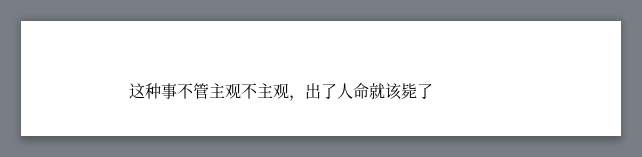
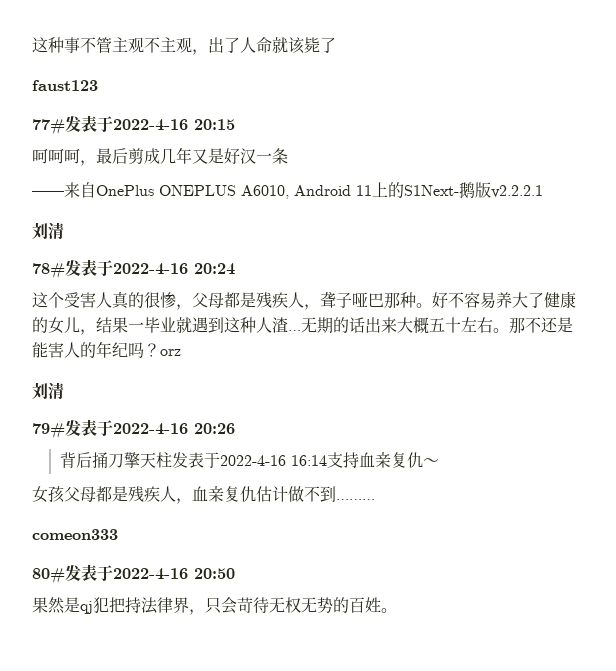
(434, 91) none -> [32,80,98,91] [32,115,235,135] [32,147,288,166] [32,182,543,199] [32,222,64,240] [32,259,235,279] [32,291,576,310] [32,317,573,335] [32,341,181,358] [32,382,64,400] [32,419,235,439] [59,452,439,469] [32,486,375,504] [32,529,118,540] [32,564,235,584] [32,597,397,615] // faust123 // 77#发表于2022-4-16 20:15 // 呵呵呵，最后剪成几年又是好汉一条 // ——来自OnePlus ONEPLUS A6010, Android 11上的S1Next-鹅版v2.2.2.1 // 刘清 // 78#发表于2022-4-16 20:24 // 这个受害人真的很惨，父母都是残疾人，聋子哑巴那种。好不容易养大了健康的女儿，结果一毕业就遇到这种人渣…无期的话出来大概五十左右。那不还是能害人的年纪吗？orz // 刘清 // 79#发表于2022-4-16 20:26 // 背后捅刀擎天柱发表于2022-4-16 16:14支持血亲复仇～ // 女孩父母都是残疾人，血亲复仇估计做不到……… // comeon333 // 80#发表于2022-4-16 20:50 // 果然是qj犯把持法律界，只会苛待无权无势的百姓。

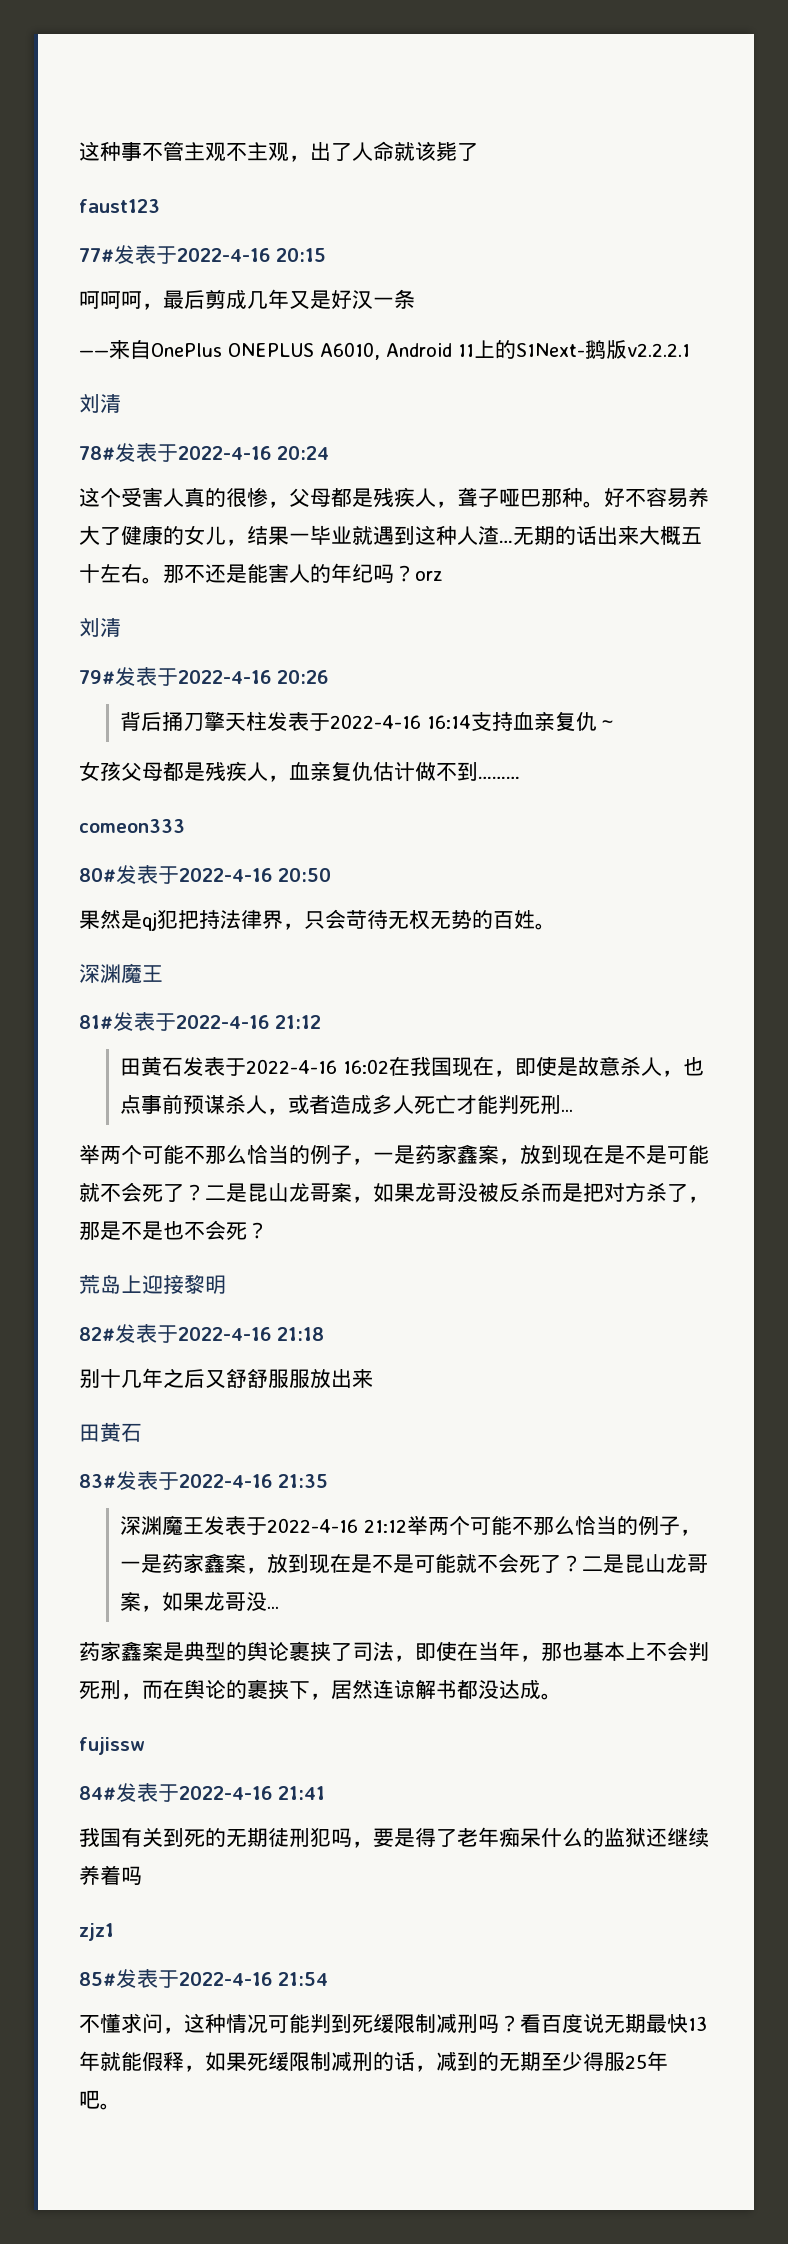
(397, 610) none -> [79,963,163,983] [79,1012,321,1031] [119,1056,704,1077] [119,1094,573,1115] [79,1144,709,1165] [79,1182,709,1203] [79,1220,268,1240] [79,1275,226,1294] [79,1324,324,1343] [79,1368,373,1388] [79,1422,142,1442] [79,1471,328,1490] [119,1515,701,1536] [119,1553,708,1574] [119,1592,279,1612] [79,1641,709,1662] [79,1679,562,1700] [79,1737,145,1755] [79,1783,325,1802] [79,1827,709,1848] [79,1865,142,1885] [79,1923,114,1941] [79,1969,328,1988] [79,2013,707,2034] [79,2051,668,2072] [79,2090,121,2110] // 深渊魔王 // 81#发表于2022-4-16 21:12 // 田黄石发表于2022-4-16 16:02在我国现在，即使是故意杀人，也点事前预谋杀人，或者造成多人死亡才能判死刑... // 举两个可能不那么恰当的例子，一是药家鑫案，放到现在是不是可能就不会死了？二是昆山龙哥案，如果龙哥没被反杀而是把对方杀了，那是不是也不会死？ // 荒岛上迎接黎明 // 82#发表于2022-4-16 21:18 // 别十几年之后又舒舒服服放出来 // 田黄石 // 83#发表于2022-4-16 21:35 // 深渊魔王发表于2022-4-16 21:12举两个可能不那么恰当的例子，一是药家鑫案，放到现在是不是可能就不会死了？二是昆山龙哥案，如果龙哥没... // 药家鑫案是典型的舆论裹挟了司法，即使在当年，那也基本上不会判死刑，而在舆论的裹挟下，居然连谅解书都没达成。 // fujissw // 84#发表于2022-4-16 21:41 // 我国有关到死的无期徒刑犯吗，要是得了老年痴呆什么的监狱还继续养着吗 // zjz1 // 85#发表于2022-4-16 21:54 // 不懂求问，这种情况可能判到死缓限制减刑吗？看百度说无期最快13年就能假释，如果死缓限制减刑的话，减到的无期至少得服25年吧。

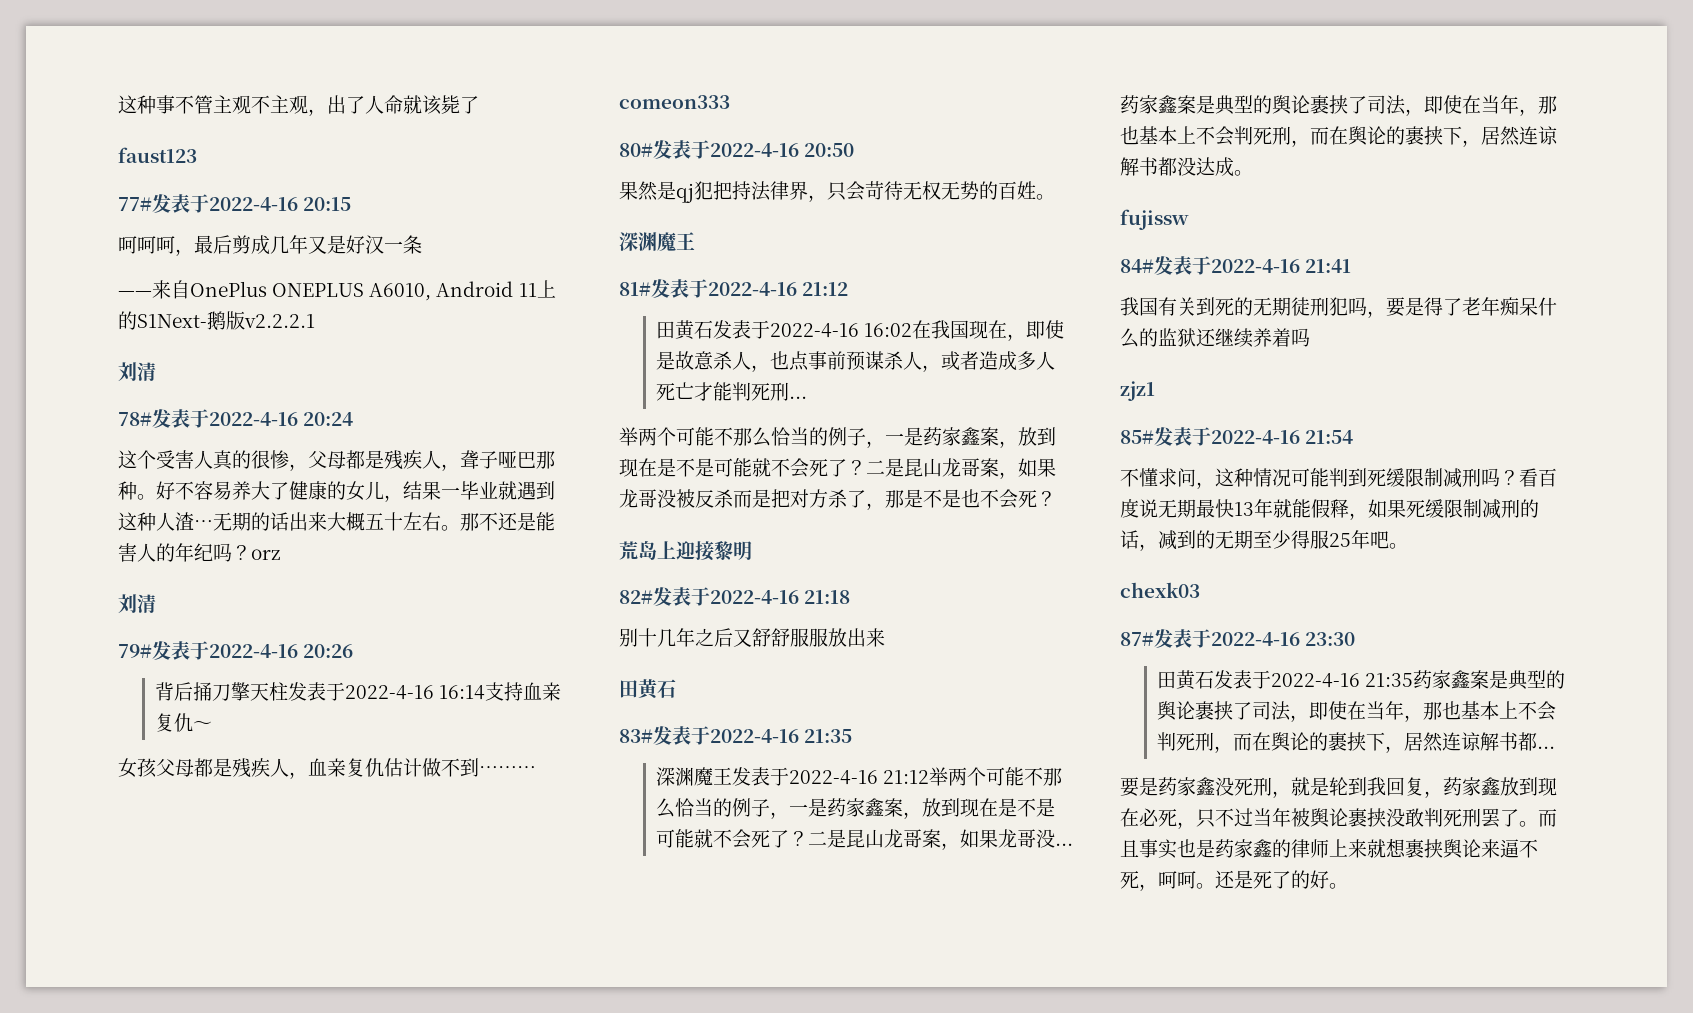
(121, 2106) none -> [1120,582,1200,598] [1120,629,1356,648] [1157,670,1566,690] [1157,701,1557,722] [1157,732,1556,753] [1120,777,1557,798] [1120,808,1557,829] [1120,838,1538,859] [1120,870,1348,891] // chexk03 // 87#发表于2022-4-16 23:30 // 田黄石发表于2022-4-16 21:35药家鑫案是典型的舆论裹挟了司法，即使在当年，那也基本上不会判死刑，而在舆论的裹挟下，居然连谅解书都... // 要是药家鑫没死刑，就是轮到我回复，药家鑫放到现在必死，只不过当年被舆论裹挟没敢判死刑罢了。而且事实也是药家鑫的律师上来就想裹挟舆论来逼不死，呵呵。还是死了的好。

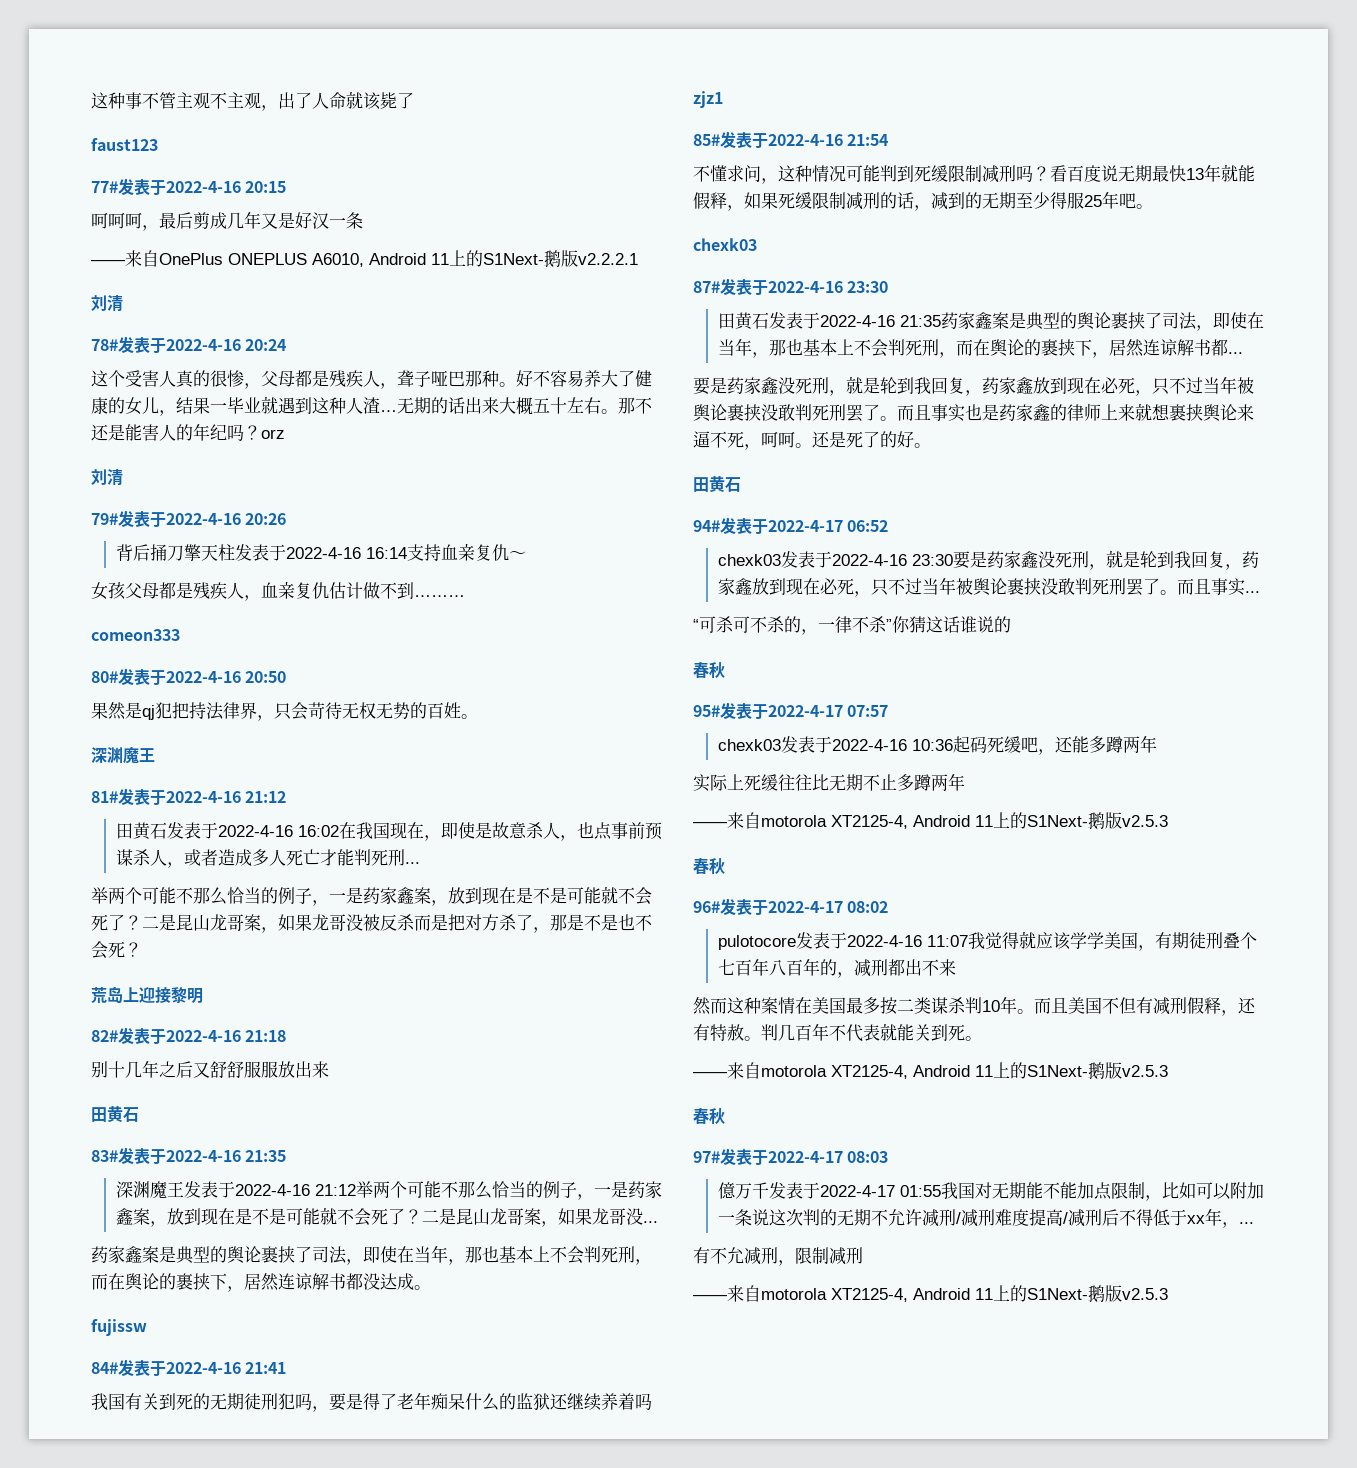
(1348, 886) none -> [693,476,741,493] [693,517,889,535] [717,550,1259,570] [717,577,1260,597] [693,616,1011,635] [693,661,725,678] [693,702,889,720] [717,735,1157,755] [693,773,965,792] [693,812,1168,829] [693,857,725,874] [693,898,889,916] [717,931,1257,951] [717,958,956,978] [693,996,1256,1016] [693,1023,982,1042] [693,1062,1168,1079] [693,1107,725,1124] [693,1148,889,1166] [717,1182,1264,1201] [717,1208,1254,1228] [693,1247,863,1266] [693,1285,1168,1302] // 田黄石 // 94#发表于2022-4-17 06:52 // chexk03发表于2022-4-16 23:30要是药家鑫没死刑，就是轮到我回复，药家鑫放到现在必死，只不过当年被舆论裹挟没敢判死刑罢了。而且事实... // “可杀可不杀的，一律不杀”你猜这话谁说的 // 春秋 // 95#发表于2022-4-17 07:57 // chexk03发表于2022-4-16 10:36起码死缓吧，还能多蹲两年 // 实际上死缓往往比无期不止多蹲两年 // ——来自motorola XT2125-4, Android 11上的S1Next-鹅版v2.5.3 // 春秋 // 96#发表于2022-4-17 08:02 // pulotocore发表于2022-4-16 11:07我觉得就应该学学美国，有期徒刑叠个七百年八百年的，减刑都出不来 // 然而这种案情在美国最多按二类谋杀判10年。而且美国不但有减刑假释，还有特赦。判几百年不代表就能关到死。 // ——来自motorola XT2125-4, Android 11上的S1Next-鹅版v2.5.3 // 春秋 // 97#发表于2022-4-17 08:03 // 億万千发表于2022-4-17 01:55我国对无期能不能加点限制，比如可以附加一条说这次判的无期不允许减刑/减刑难度提高/减刑后不得低于xx年，... // 有不允减刑，限制减刑 // ——来自motorola XT2125-4, Android 11上的S1Next-鹅版v2.5.3

